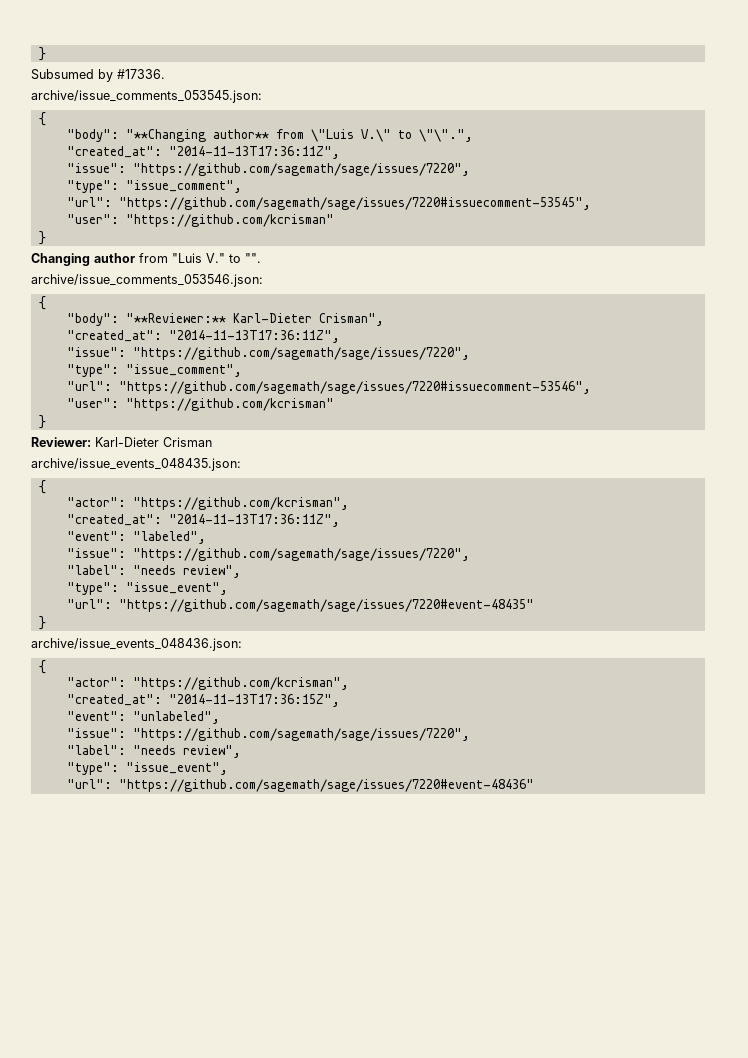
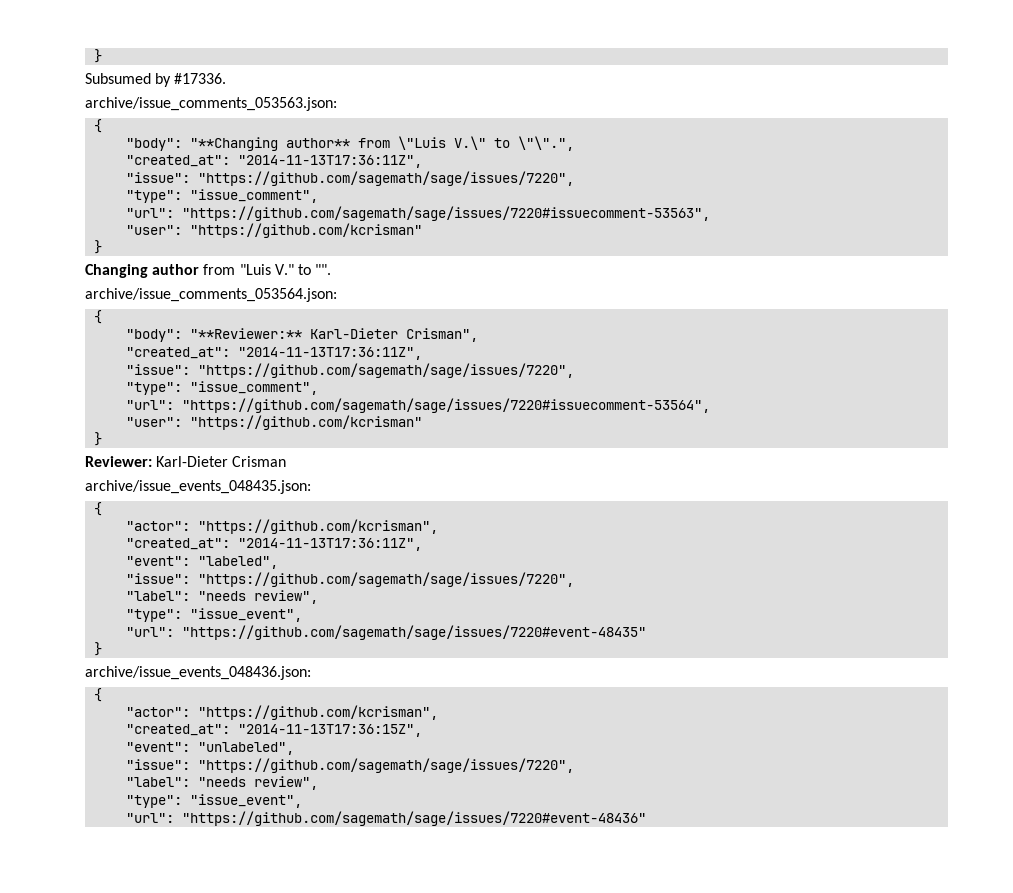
[31,90,262,103] archive/issue_comments_053545.json: -> [85,97,337,111] archive/issue_comments_053563.json:
[118,197,591,210] "https://github.com/sagemath/sage/issues/7220#issuecomment-53545", -> [182,206,711,221] "https://github.com/sagemath/sage/issues/7220#issuecomment-53563",
[31,274,263,287] archive/issue_comments_053546.json: -> [85,288,337,302] archive/issue_comments_053564.json:
[118,381,591,394] "https://github.com/sagemath/sage/issues/7220#issuecomment-53546", -> [182,398,711,413] "https://github.com/sagemath/sage/issues/7220#issuecomment-53564",

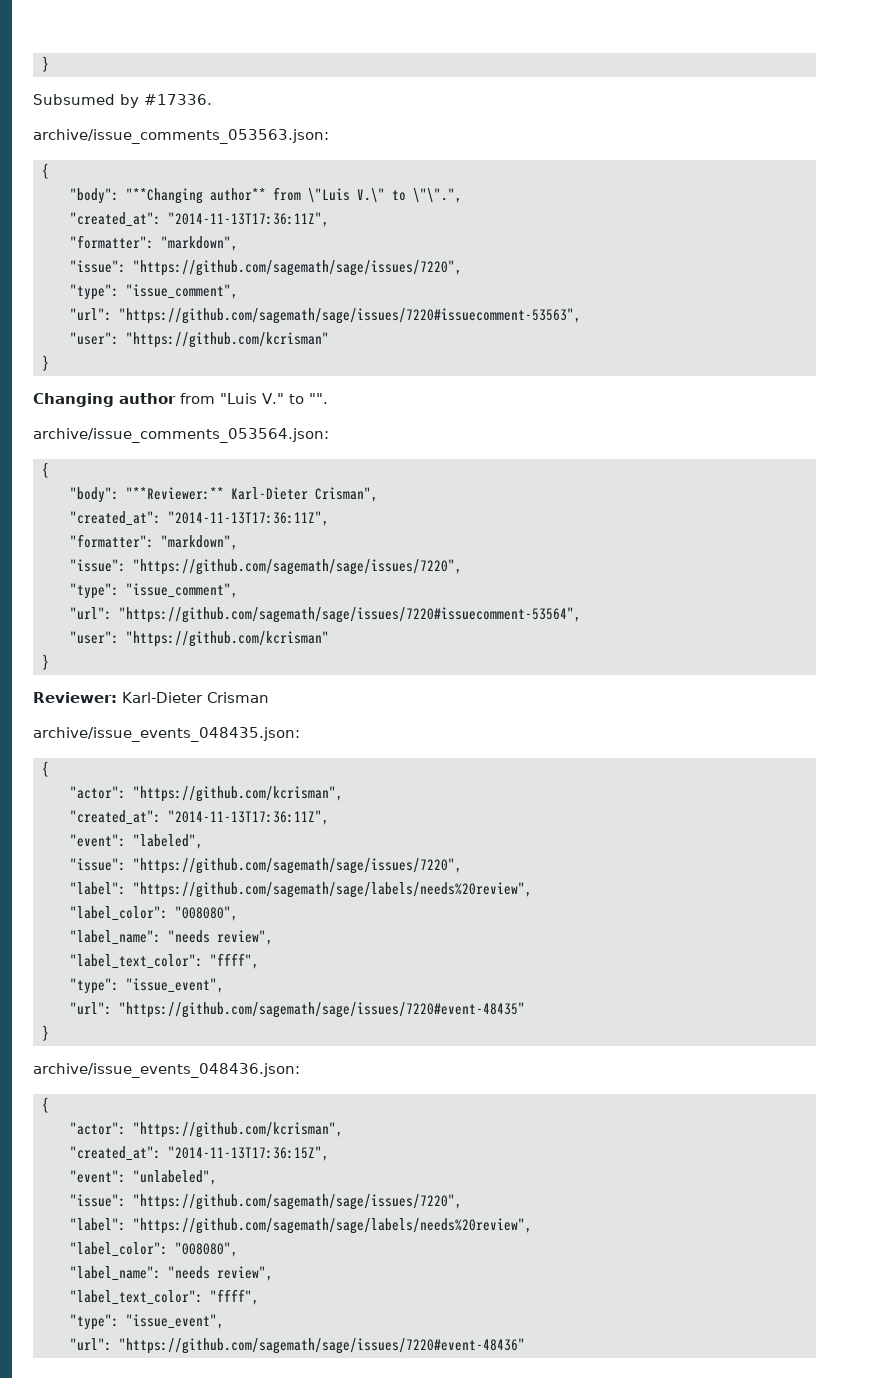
(423, 161) none -> [69,235,238,251] // "formatter": "markdown",
(423, 353) none -> [69,534,238,550] // "formatter": "markdown",
[198,590,319,604] "needs review", -> [132,882,532,898] [69,906,238,921] [69,930,273,945] [69,953,259,969] "https://github.com/sagemath/sage/labels/needs%20review", // "label_color": "008080", // "label_name": "needs review", // "label_text_color": "ffff",
[198,776,319,790] "needs review", -> [132,1218,532,1234] [69,1242,238,1257] [69,1266,273,1281] [69,1289,259,1305] "https://github.com/sagemath/sage/labels/needs%20review", // "label_color": "008080", // "label_name": "needs review", // "label_text_color": "ffff",

